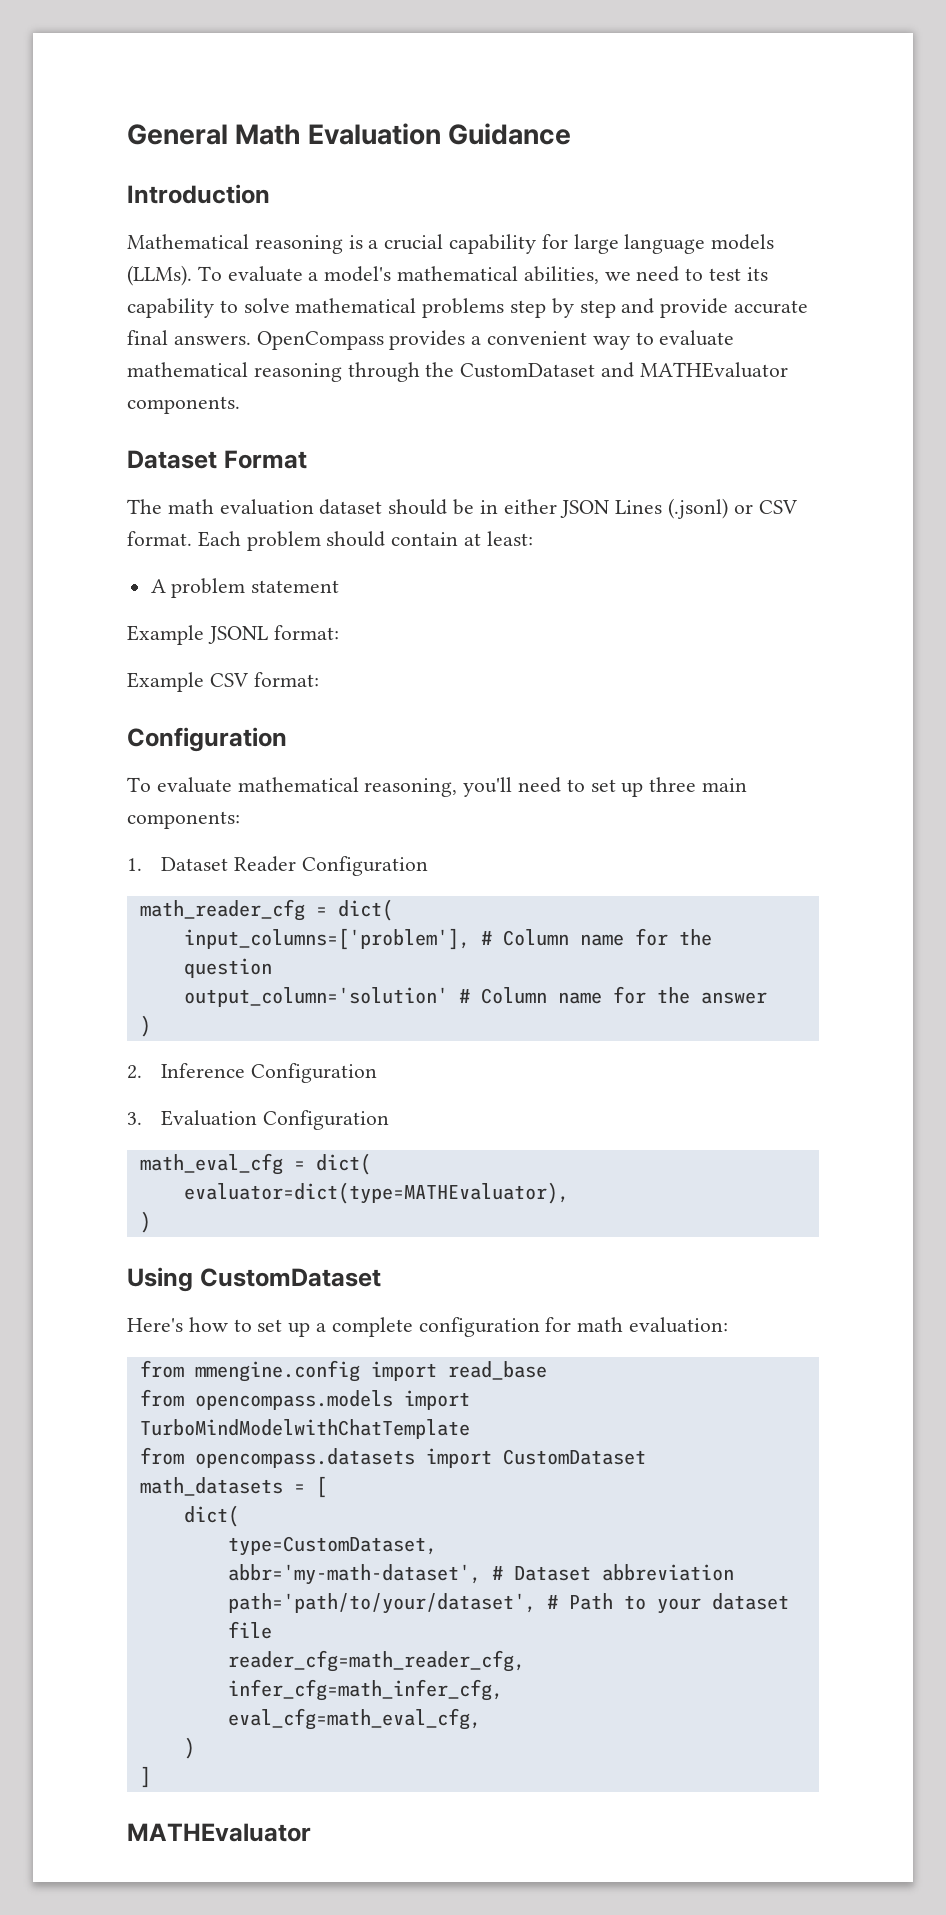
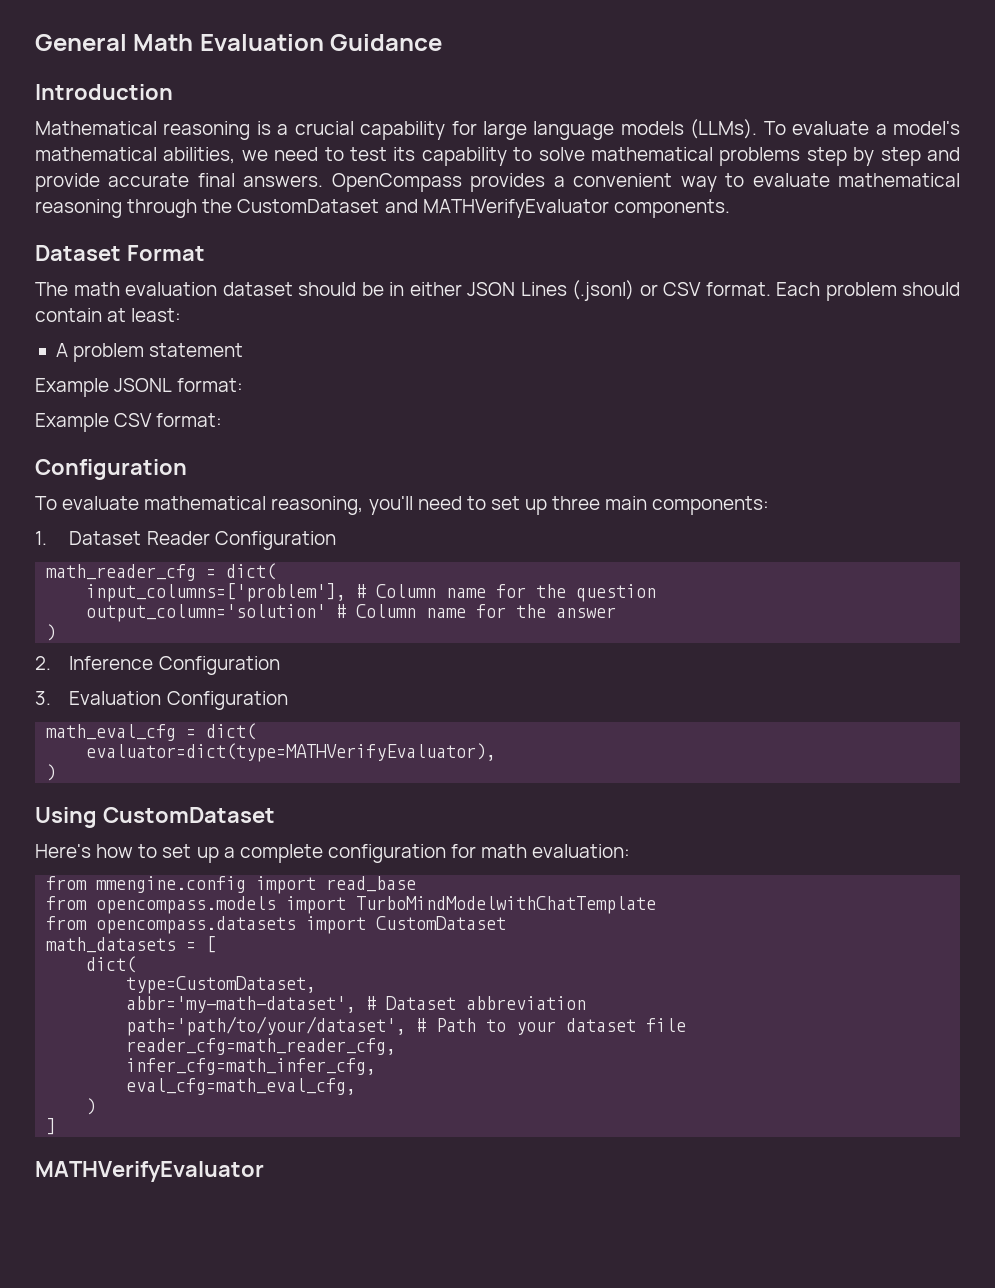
[639,362,788,378] MATHEvaluator -> [422,199,609,218] MATHVerifyEvaluator
[183,1182,569,1204] evaluator=dict(type=MATHEvaluator), -> [86,743,497,762] evaluator=dict(type=MATHVerifyEvaluator),
[127,1823,311,1842] MATHEvaluator -> [35,1161,264,1182] MATHVerifyEvaluator

